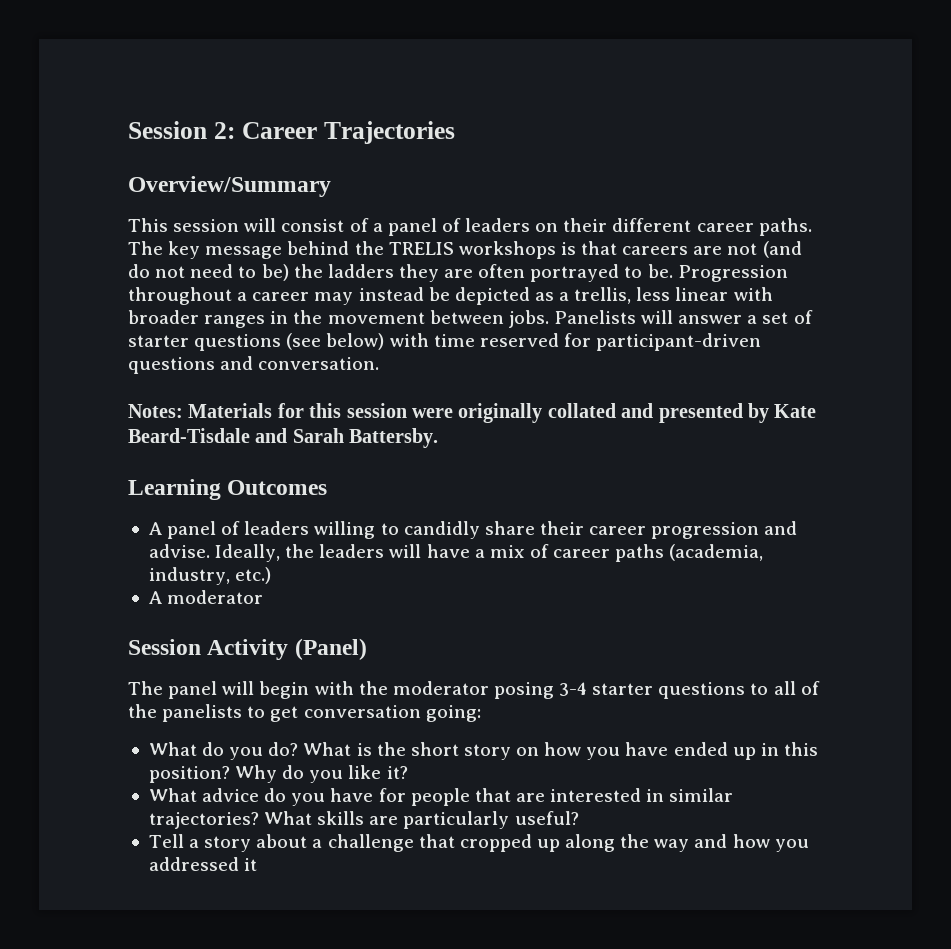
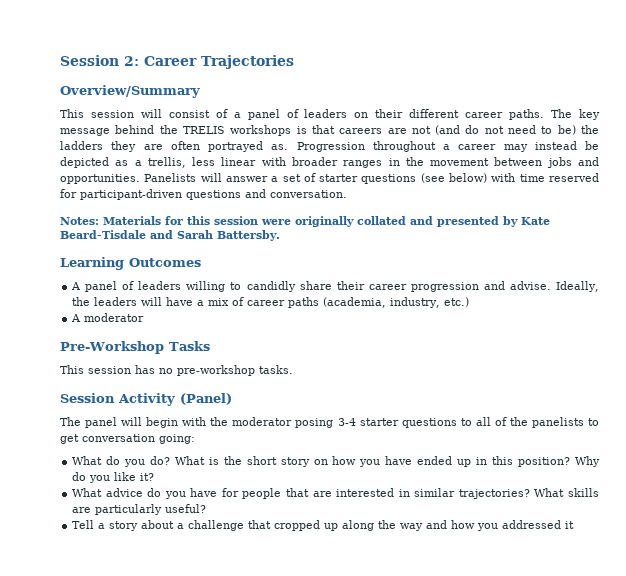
[624,264,673,278] to be. -> [271,144,289,150] as.
[508,310,549,328] jobs. -> [546,157,599,168] [60,174,140,184] jobs and opportunities.
(264, 597) none -> [60,341,210,354] [60,365,293,376] // Pre-Workshop Tasks // This session has no pre-workshop tasks.

